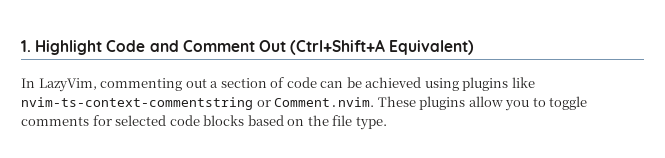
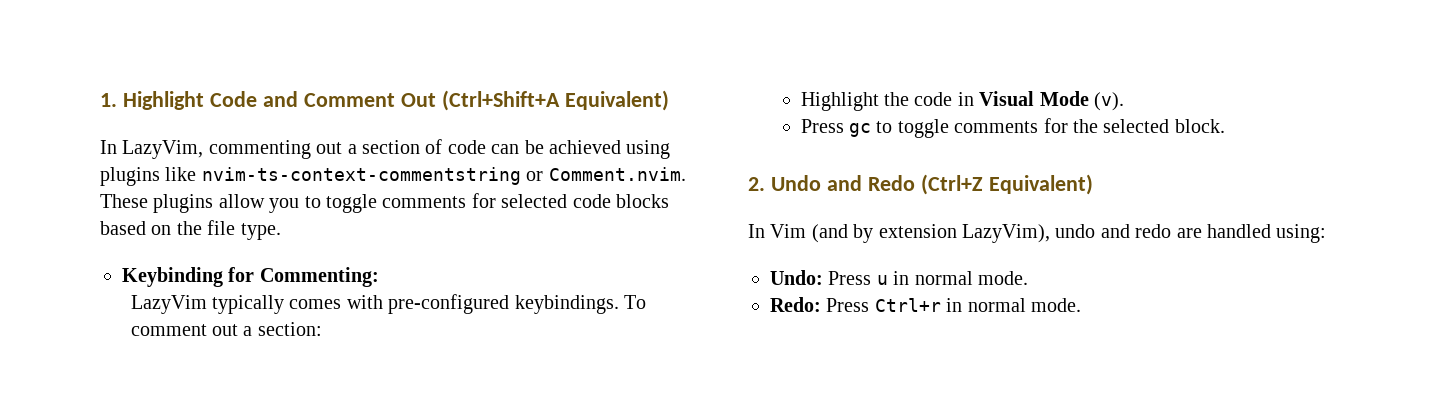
(387, 123) none -> [122,267,379,287] [130,294,647,314] [130,322,322,336] [800,91,1125,111] [800,118,1225,138] [748,174,1093,195] [748,224,1327,243] [770,270,1028,285] [770,297,1081,312] // Keybinding for Commenting: // LazyVim typically comes with pre-configured keybindings. To comment out a section: // Highlight the code in Visual Mode (v). // Press gc to toggle comments for the selected block. // 2. Undo and Redo (Ctrl+Z Equivalent) // In Vim (and by extension LazyVim), undo and redo are handled using: // Undo: Press u in normal mode. // Redo: Press Ctrl+r in normal mode.

